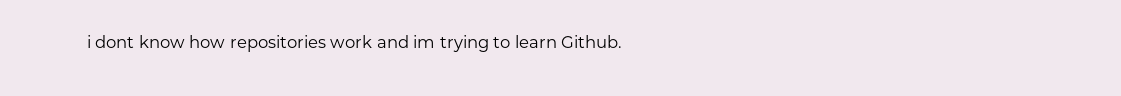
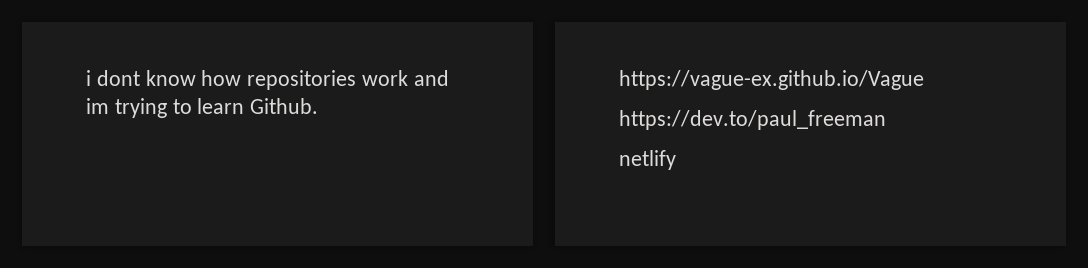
(623, 41) none -> [619,70,924,90] [619,110,886,130] [619,150,676,170] https://vague-ex.github.io/Vague // https://dev.to/paul_freeman // netlify

